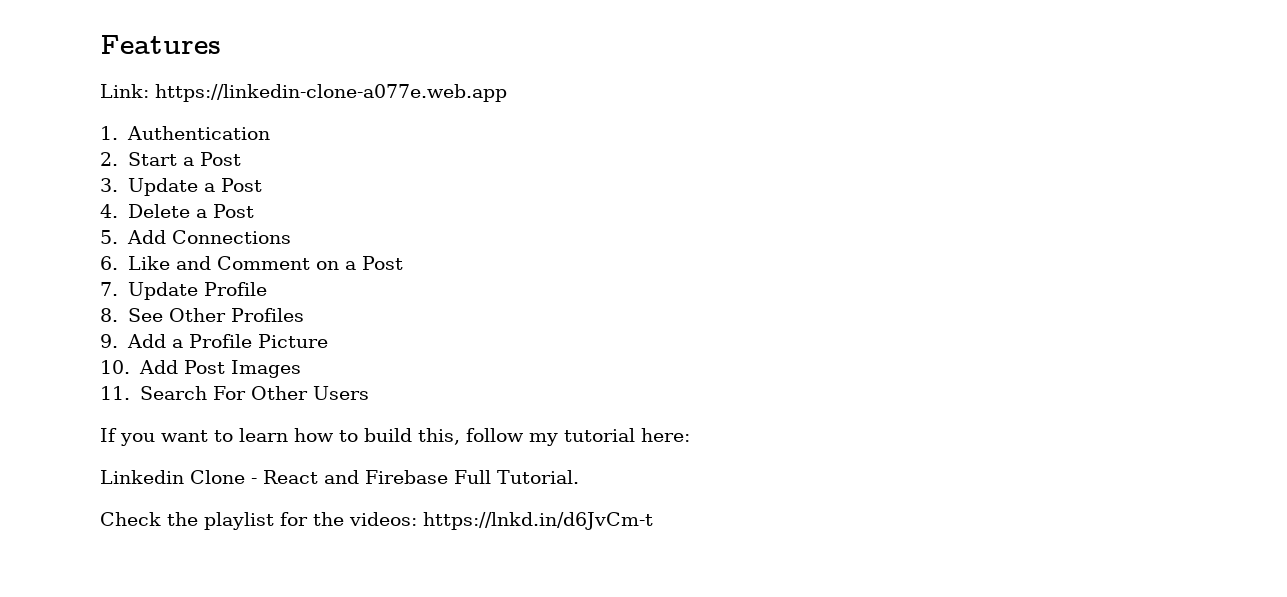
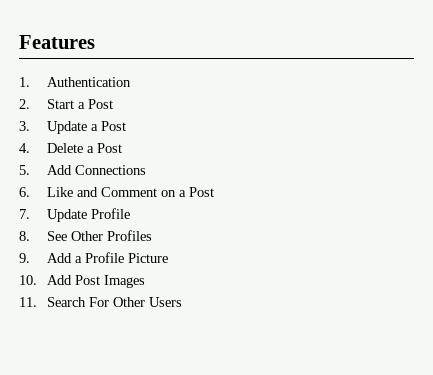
[100,84,507,102] // Link: https://linkedin-clone-a077e.web.app -> (95, 42) none
[100,428,690,446] [100,470,579,484] [100,512,653,530] // If you want to learn how to build this, follow my tutorial here: // Linkedin Clone - React and Firebase Full Tutorial. // Check the playlist for the videos: https://lnkd.in/d6JvCm-t -> (182, 302) none

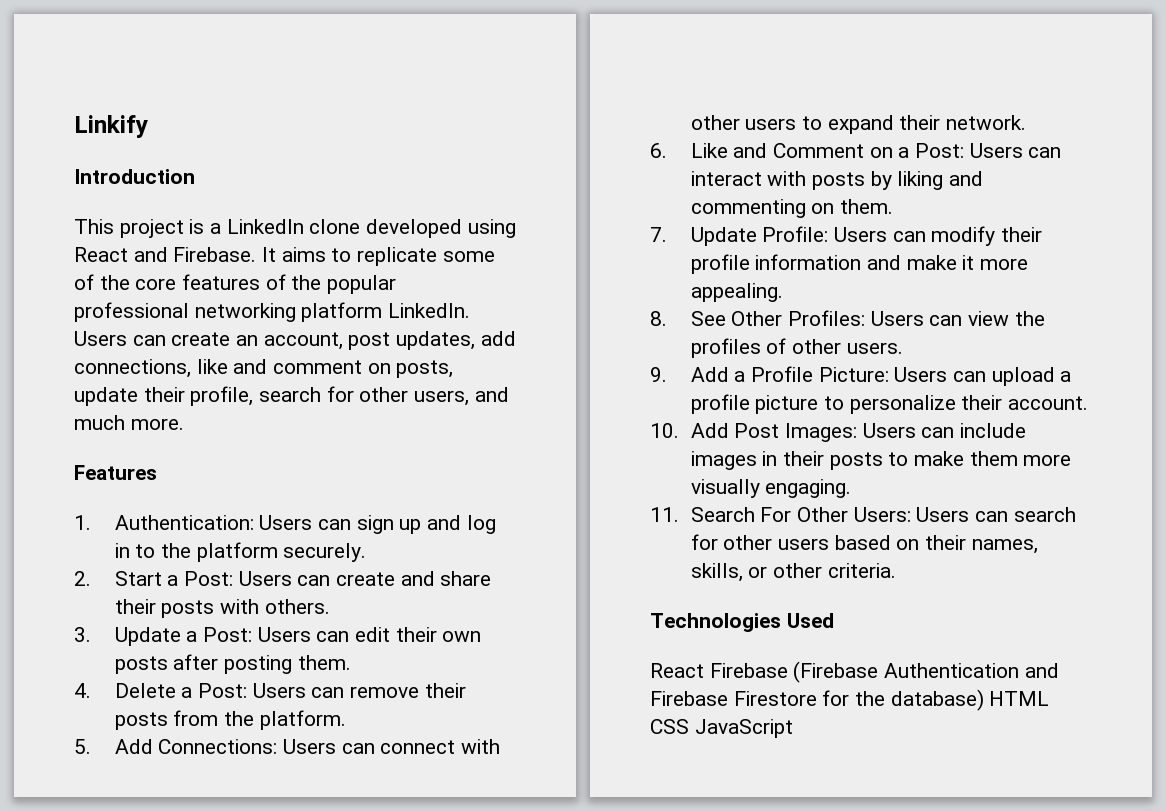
[19,35,95,49] [19,77,131,87] [19,99,113,109] [19,121,126,134] [19,143,122,153] [19,165,146,175] Features // 1. Authentication // 2. Start a Post // 3. Update a Post // 4. Delete a Post // 5. Add Connections -> [74,115,148,138] [74,169,195,184] [74,219,516,238] [74,247,495,266] [74,274,397,294] [74,302,471,322] [74,331,516,350] [74,359,454,378] [74,386,509,406] [74,415,184,430] [74,465,157,480] [74,515,496,534] [114,542,367,562] [74,571,492,586] [114,599,330,618] [74,627,482,646] [114,654,351,674] [74,683,466,698] [114,710,346,730] [74,739,500,754] [690,115,1026,134] Linkify // Introduction // This project is a LinkedIn clone developed using React and Firebase. It aims to replicate some of the core features of the popular professional networking platform LinkedIn. Users can create an account, post updates, add connections, like and comment on posts, update their profile, search for other users, and much more. // Features // 1. Authentication: Users can sign up and log in to the platform securely. // 2. Start a Post: Users can create and share their posts with others. // 3. Update a Post: Users can edit their own posts after posting them. // 4. Delete a Post: Users can remove their posts from the platform. // 5. Add Connections: Users can connect with other users to expand their network.
[188,187,214,197] [19,208,130,222] [19,230,152,241] [19,252,168,263] [19,275,145,288] [19,297,182,307] Post // 7. Update Profile // 8. See Other Profiles // 9. Add a Profile Picture // 10. Add Post Images // 11. Search For Other Users -> [914,143,1062,158] [690,171,983,190] [690,199,893,218] [650,226,1042,246] [690,254,1028,274] [690,283,783,302] [650,310,1045,326] [690,338,903,358] [650,366,1072,386] [690,394,1088,414] [650,423,1026,442] [690,451,1072,470] [690,479,852,498] [650,507,1076,522] [690,534,1038,554] [690,563,896,582] [650,613,834,632] [650,661,1059,683] [650,689,1050,711] [650,719,793,738] Post: Users can interact with posts by liking and commenting on them. // 7. Update Profile: Users can modify their profile information and make it more appealing. // 8. See Other Profiles: Users can view the profiles of other users. // 9. Add a Profile Picture: Users can upload a profile picture to personalize their account. // 10. Add Post Images: Users can include images in their posts to make them more visually engaging. // 11. Search For Other Users: Users can search for other users based on their names, skills, or other criteria. // Technologies Used // React Firebase (Firebase Authentication and Firebase Firestore for the database) HTML CSS JavaScript

